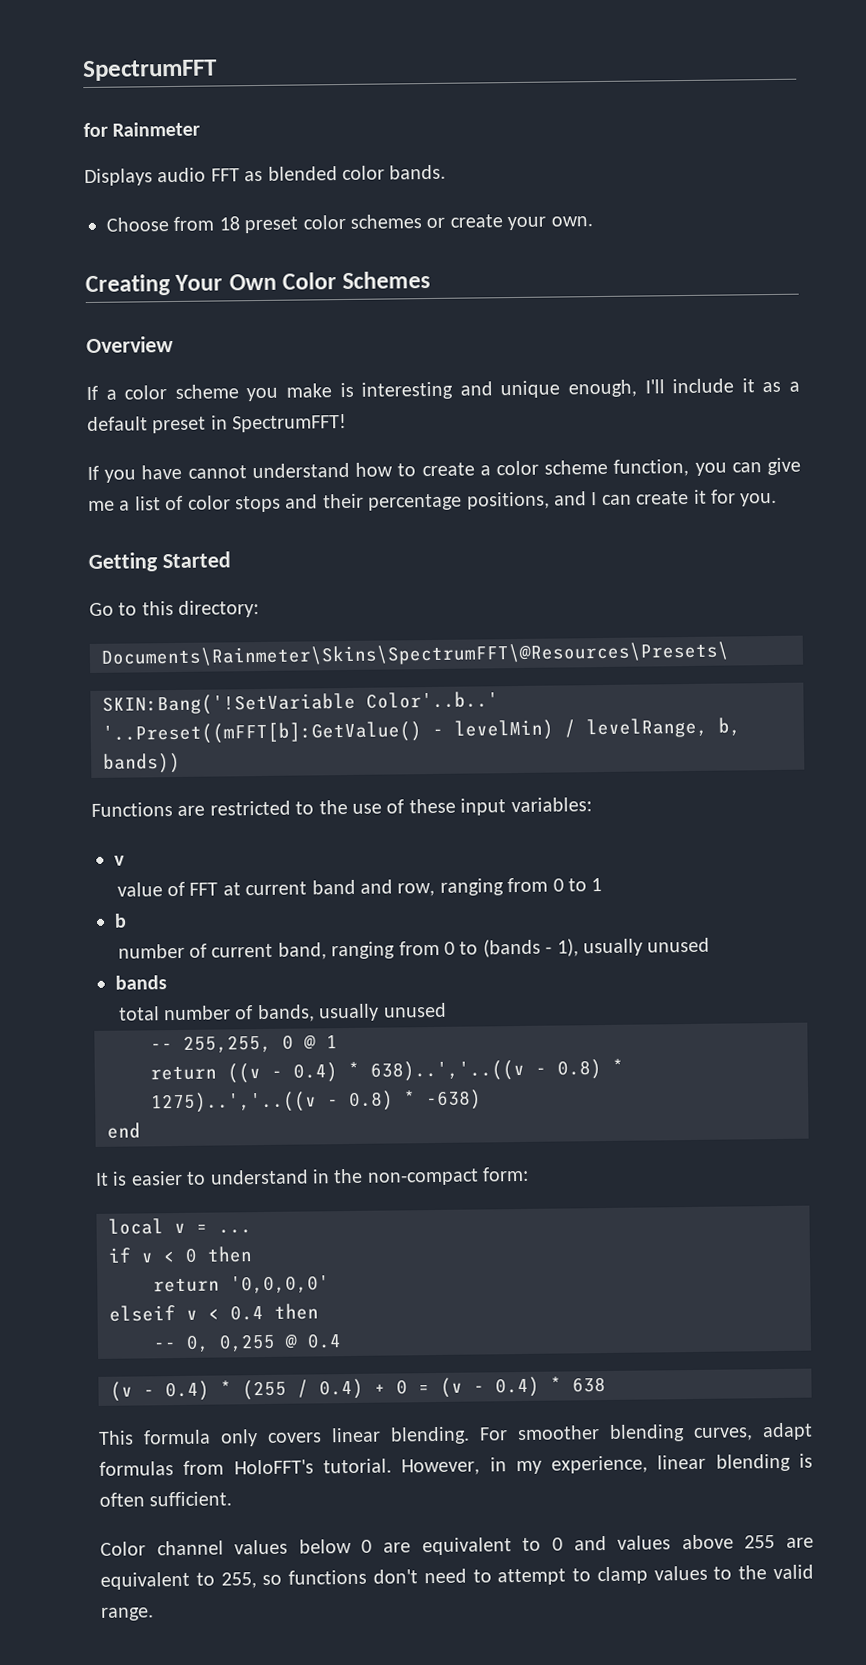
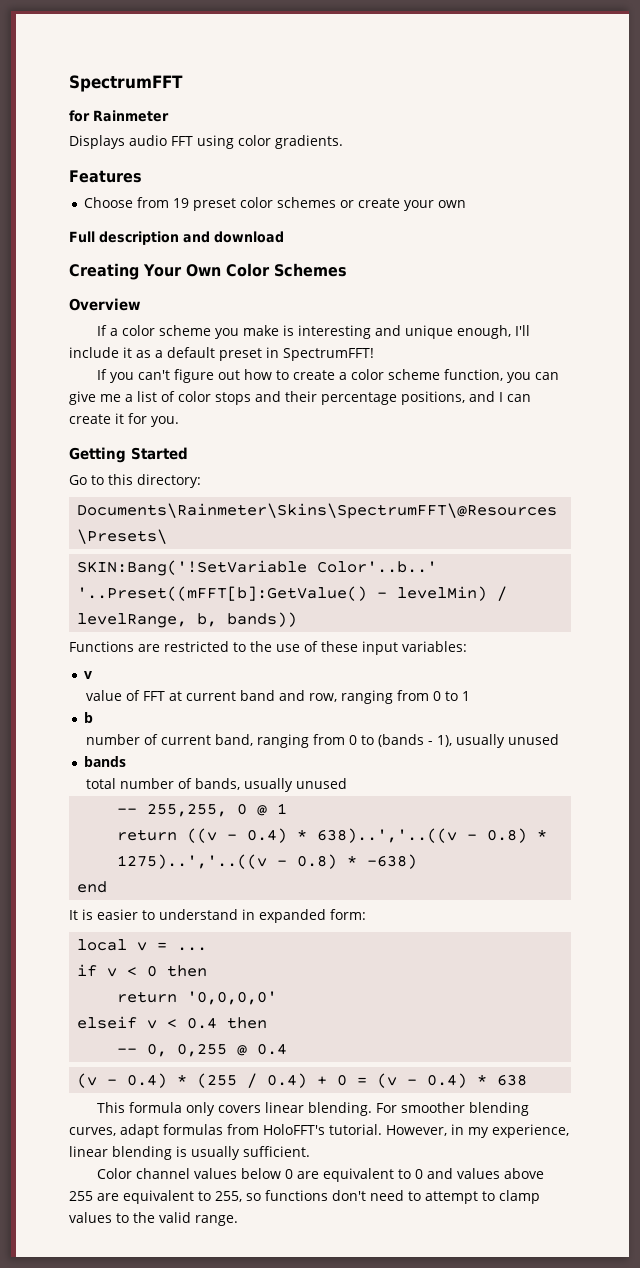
[244,164,447,182] as blended color bands. -> [197,135,343,149] [69,170,142,183] using color gradients. // Features
[218,216,240,231] 18 -> [173,198,190,208] 19
[550,216,593,227] own. -> [438,200,467,208] [69,231,284,245] own // Full description and download
[141,462,350,480] have cannot understand -> [137,369,240,383] can't figure out
[333,1168,479,1186] the non-compact -> [259,909,326,923] expanded
[99,1492,145,1507] often -> [191,1146,240,1160] usually

